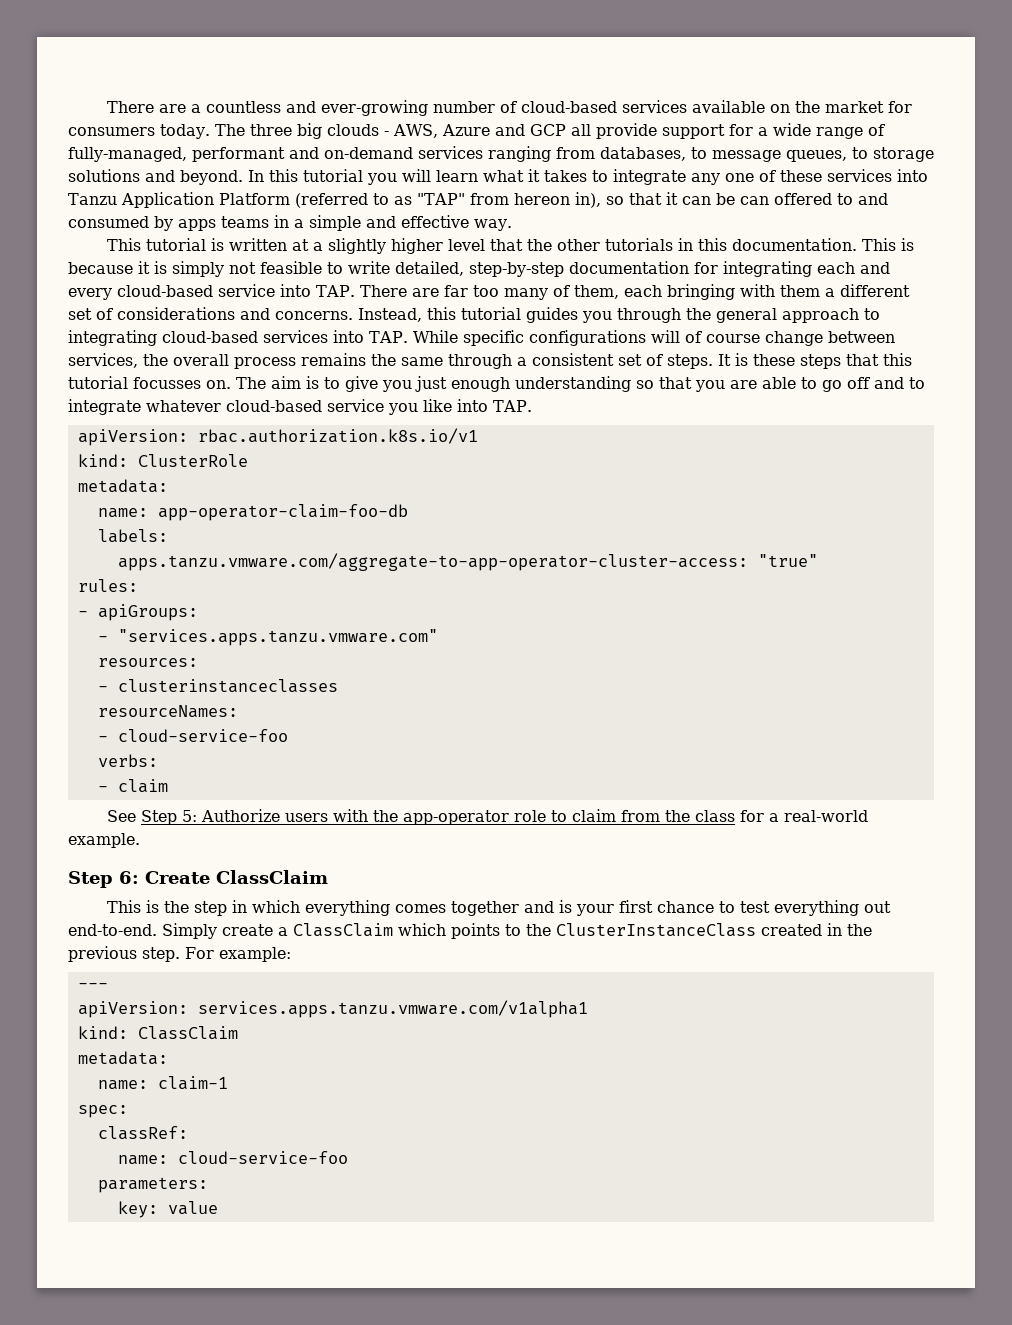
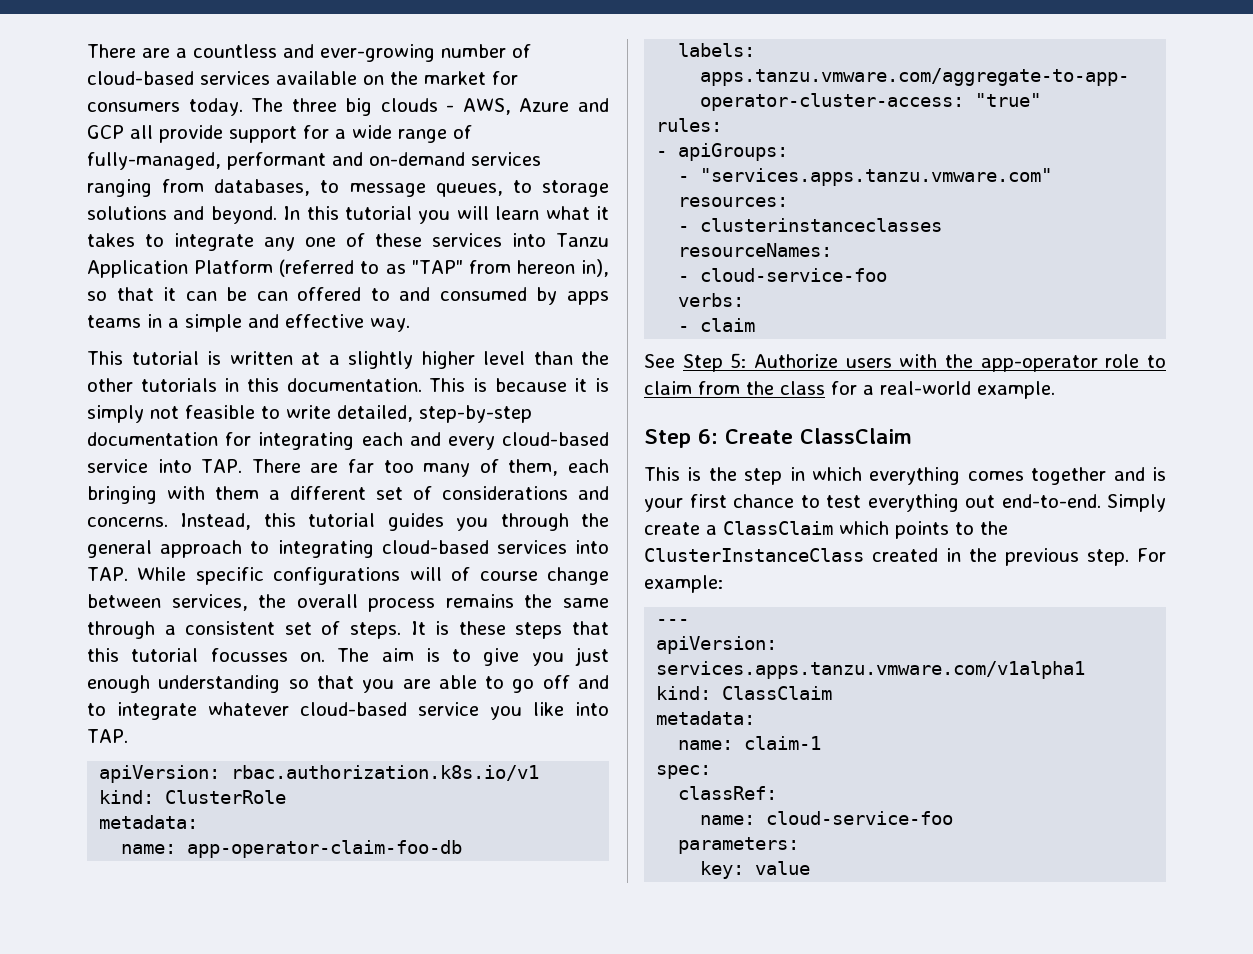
[490,239,524,251] that -> [533,351,573,365] than

